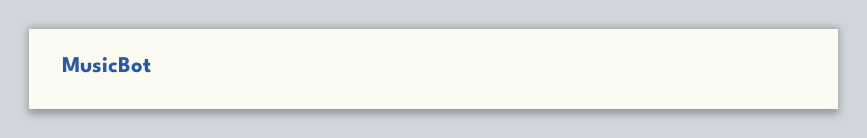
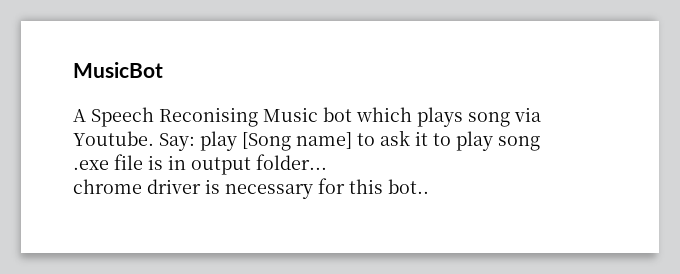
(151, 65) none -> [73,107,541,127] [73,130,540,151] [73,154,327,175] [73,178,429,199] // A Speech Reconising Music bot which plays song via Youtube. Say: play [Song name] to ask it to play song // .exe file is in output folder... // chrome driver is necessary for this bot..

